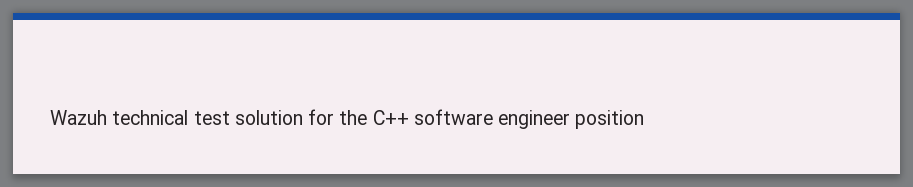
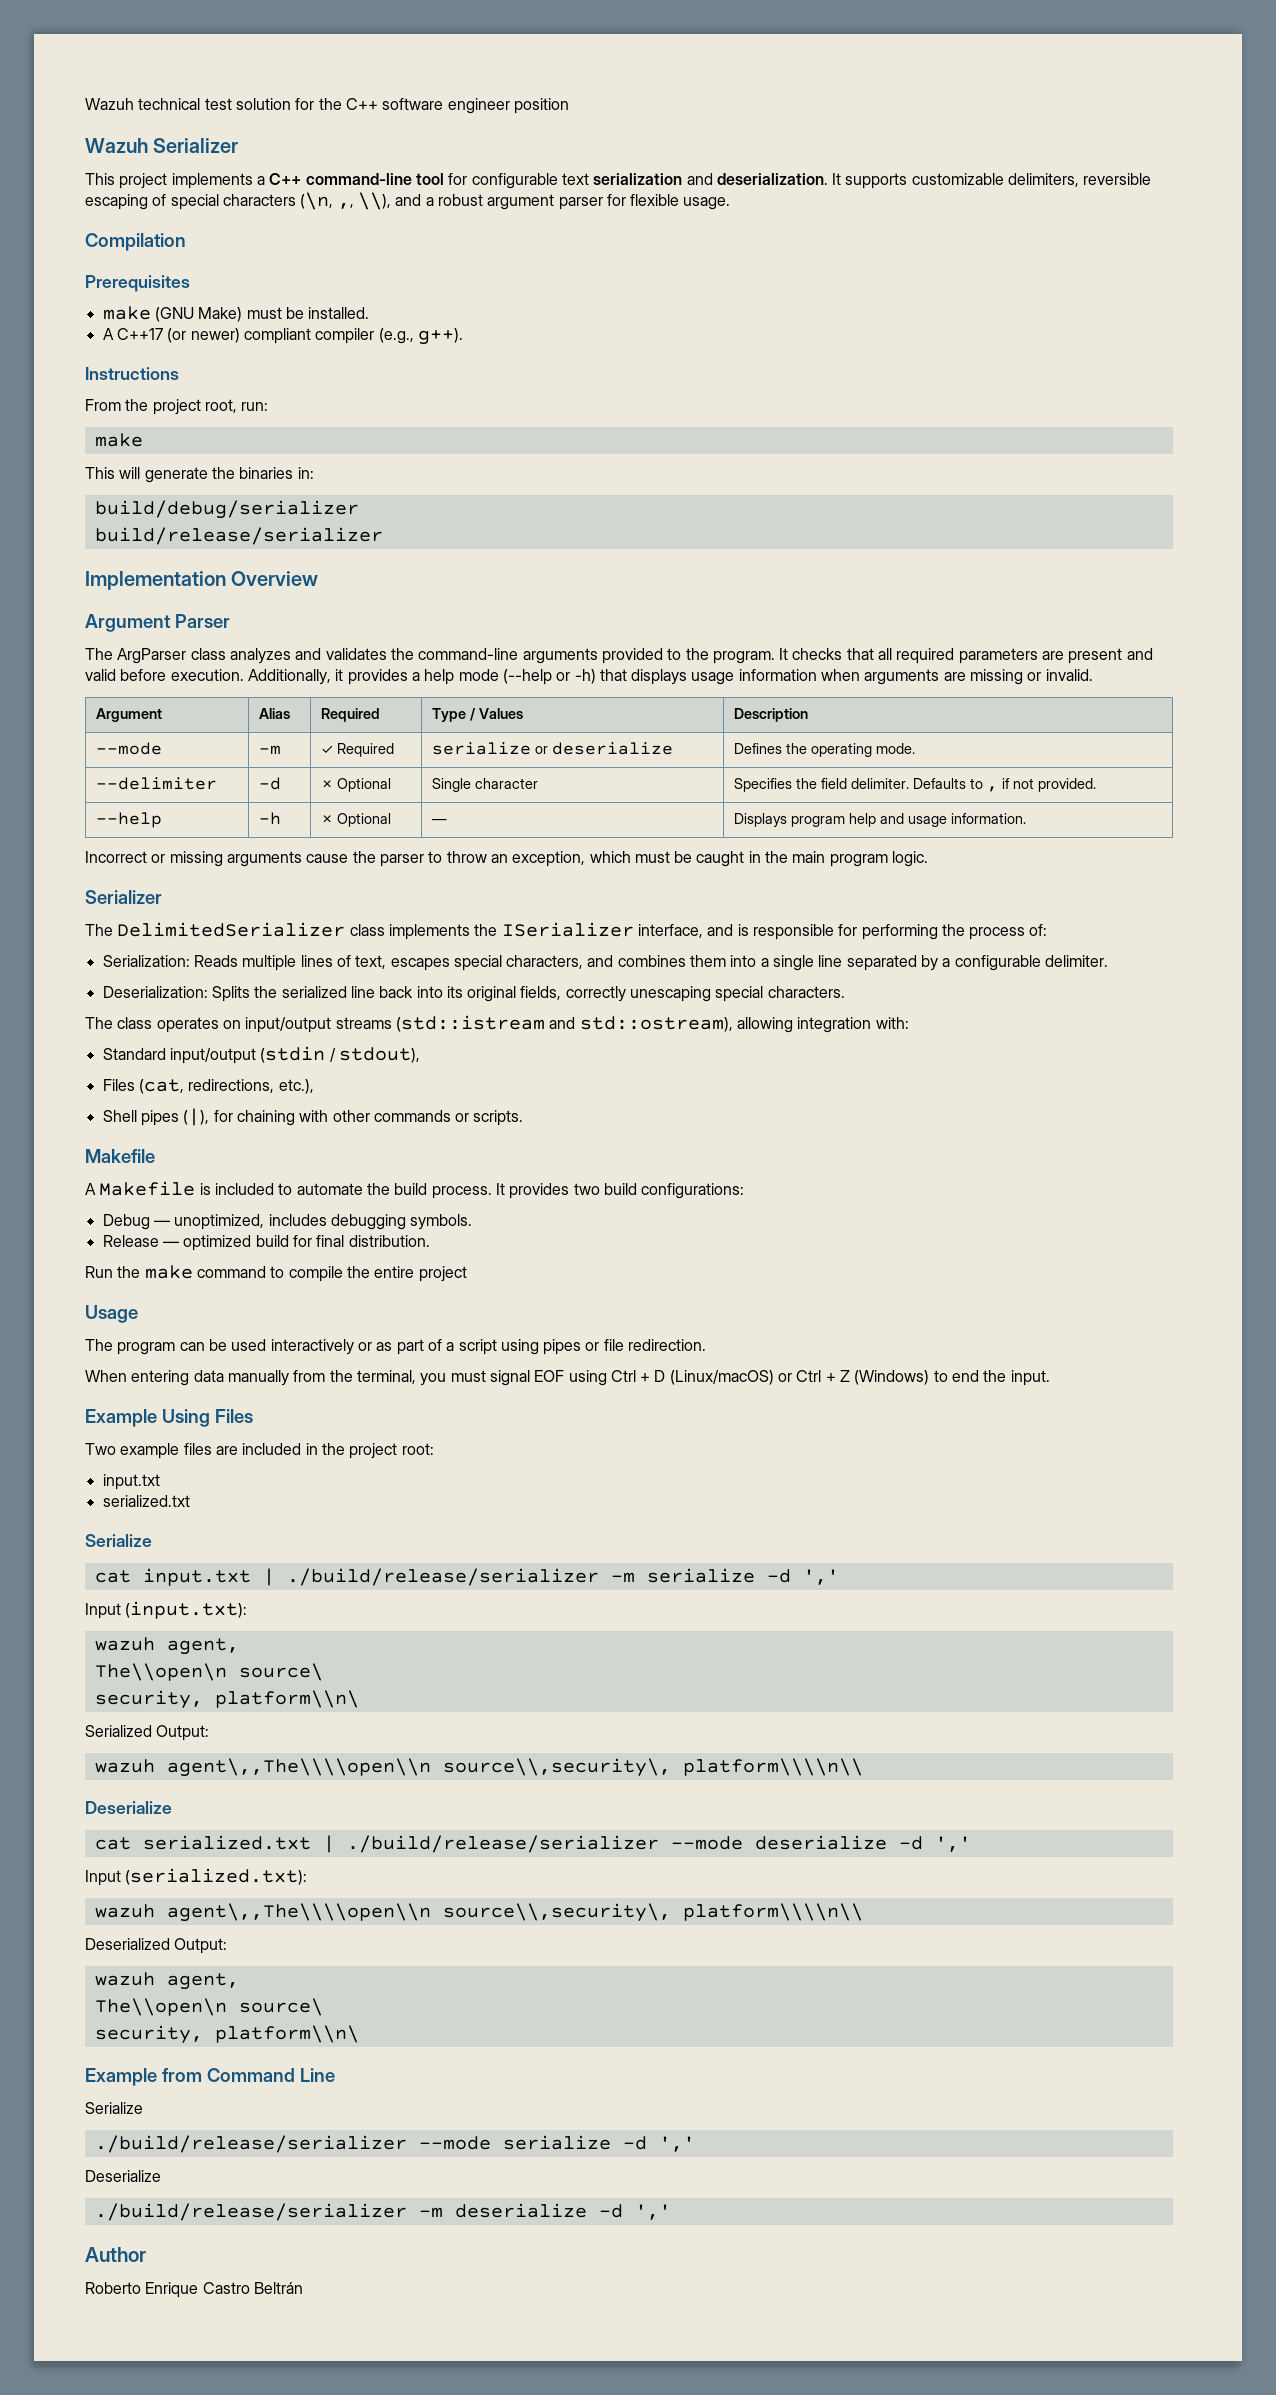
(645, 119) none -> [85,138,239,153] [85,173,1152,189] [85,192,731,210] [85,233,186,251] [85,275,190,292] [102,306,370,322] [102,328,463,345] [85,367,179,380] [85,399,269,415] [94,433,143,447] [85,467,314,483] [94,500,359,519] [94,527,383,545] [85,571,319,590] [85,614,230,632] [85,648,1153,664] [85,669,1093,685] [96,708,163,722] [259,708,291,719] [321,708,381,722] [432,708,524,722] [734,708,809,722] [96,742,163,755] [259,745,282,755] [321,743,395,757] [432,742,674,755] [734,743,916,757] [96,777,218,790] [259,777,282,790] [321,778,392,792] [432,778,539,792] [734,778,1097,792] [96,812,163,828] [259,812,282,825] [321,813,392,827] [432,819,448,824] [734,813,1027,827] [85,851,929,867] [85,890,162,904] [85,922,1048,940] [102,955,1109,971] [102,986,845,1002] [85,1015,909,1033] [102,1046,420,1064] [102,1079,314,1094] [102,1108,524,1126] [85,1149,155,1163] [85,1181,745,1199] [102,1214,473,1230] [102,1235,430,1251] [85,1265,467,1282] [85,1305,138,1323] [85,1339,707,1355] [85,1370,1050,1386] [85,1409,253,1427] [85,1443,434,1459] [102,1474,160,1490] [102,1495,190,1507] [85,1534,152,1547] [94,1568,839,1586] [85,1601,248,1619] [94,1637,239,1655] [94,1663,323,1681] [94,1690,359,1709] [85,1725,210,1741] [94,1758,863,1777] [85,1801,172,1814] [94,1835,971,1853] [85,1868,308,1886] [94,1903,863,1922] [85,1938,228,1954] [94,1972,239,1990] [94,1998,323,2016] [94,2025,359,2044] [85,2068,335,2086] [85,2102,143,2114] [94,2135,695,2153] [85,2170,161,2182] [94,2203,671,2221] [85,2247,146,2262] [85,2282,303,2298] // Wazuh Serializer // This project implements a C++ command-line tool for configurable text serialization and deserialization. It supports customizable delimiters, reversible escaping of special characters (\n, ,, \\), and a robust argument parser for flexible usage. // Compilation // Prerequisites // make (GNU Make) must be installed. // A C++17 (or newer) compliant compiler (e.g., g++). // Instructions // From the project root, run: // make // This will generate the binaries in: // build/debug/serializer // build/release/serializer // Implementation Overview // Argument Parser // The ArgParser class analyzes and validates the command-line arguments provided to the program. It checks that all required parameters are present and valid before execution. Additionally, it provides a help mode (--help or -h) that displays usage information when arguments are missing or invalid. // Argument | Alias | Required | Type / Values | Description // --mode | -m | ✓ Required | serialize or deserialize | Defines the operating mode. // --delimiter | -d | ✗ Optional | Single character | Specifies the field delimiter. Defaults to , if not provided. // --help | -h | ✗ Optional | — | Displays program help and usage information. // Incorrect or missing arguments cause the parser to throw an exception, which must be caught in the main program logic. // Serializer // The DelimitedSerializer class implements the ISerializer interface, and is responsible for performing the process of: // Serialization: Reads multiple lines of text, escapes special characters, and combines them into a single line separated by a configurable delimiter. // Deserialization: Splits the serialized line back into its original fields, correctly unescaping special characters. // The class operates on input/output streams (std::istream and std::ostream), allowing integration with: // Standard input/output (stdin / stdout), // Files (cat, redirections, etc.), // Shell pipes (|), for chaining with other commands or scripts. // Makefile // A Makefile is included to automate the build process. It provides two build configurations: // Debug — unoptimized, includes debugging symbols. // Release — optimized build for final distribution. // Run the make command to compile the entire project // Usage // The program can be used interactively or as part of a script using pipes or file redirection. // When entering data manually from the terminal, you must signal EOF using Ctrl + D (Linux/macOS) or Ctrl + Z (Windows) to end the input. // Example Using Files // Two example files are included in the project root: // input.txt // serialized.txt // Serialize // cat input.txt | ./build/release/serializer -m serialize -d ',' // Input (input.txt): // wazuh agent, // The\\open\n source\ // security, platform\\n\ // Serialized Output: // wazuh agent\,,The\\\\open\\n source\\,security\, platform\\\\n\\ // Deserialize // cat serialized.txt | ./build/release/serializer --mode deserialize -d ',' // Input (serialized.txt): // wazuh agent\,,The\\\\open\\n source\\,security\, platform\\\\n\\ // Deserialized Output: // wazuh agent, // The\\open\n source\ // security, platform\\n\ // Example from Command Line // Serialize // ./build/release/serializer --mode serialize -d ',' // Deserialize // ./build/release/serializer -m deserialize -d ',' // Author // Roberto Enrique Castro Beltrán

